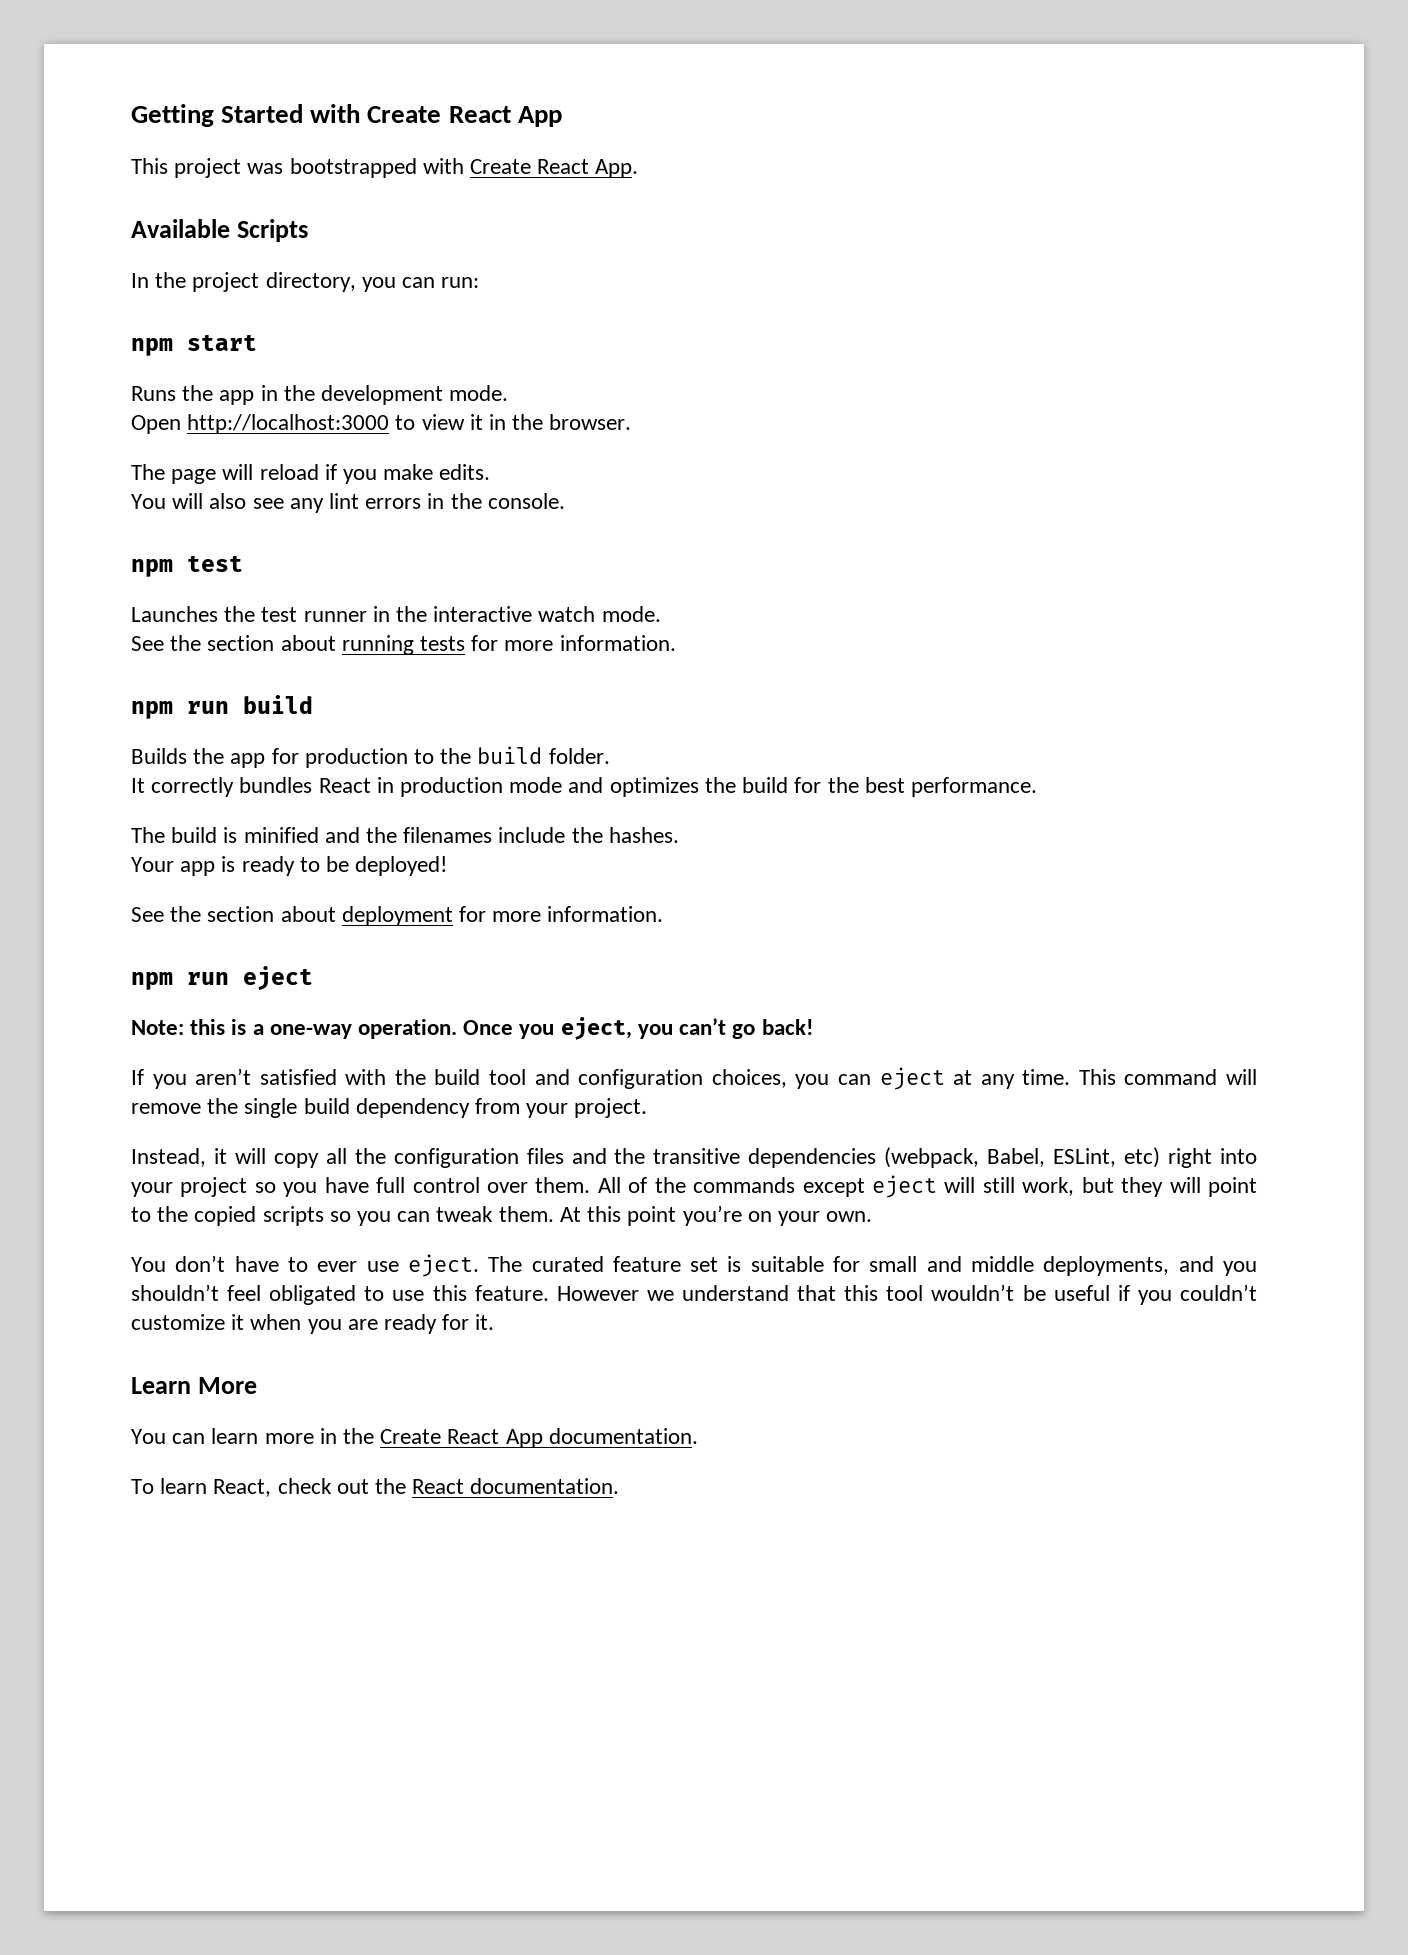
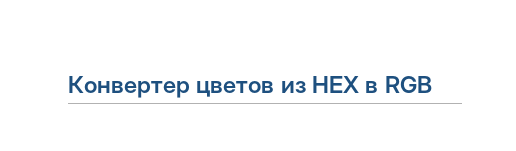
[131,104,562,127] [131,158,639,178] [131,219,308,242] [131,272,480,292] [131,334,257,356] [131,385,509,405] [131,414,632,434] [131,464,491,484] [131,493,565,513] [131,555,243,577] [131,606,661,622] [131,635,676,655] [131,695,313,719] [131,746,610,768] [131,777,1037,797] [131,827,679,843] [131,856,448,876] [131,906,664,926] [131,966,313,990] [131,1017,813,1040] [131,1067,1257,1090] [131,1098,648,1118] [131,1147,1257,1168] [131,1175,1257,1198] [131,1205,873,1226] [131,1254,1257,1277] [131,1284,1257,1305] [131,1314,495,1334] [131,1377,257,1394] [131,1428,698,1448] [131,1478,620,1497] Getting Started with Create React App // This project was bootstrapped with Create React App. // Available Scripts // In the project directory, you can run: // npm start // Runs the app in the development mode. // Open http://localhost:3000 to view it in the browser. // The page will reload if you make edits. // You will also see any lint errors in the console. // npm test // Launches the test runner in the interactive watch mode. // See the section about running tests for more information. // npm run build // Builds the app for production to the build folder. // It correctly bundles React in production mode and optimizes the build for the best performance. // The build is minified and the filenames include the hashes. // Your app is ready to be deployed! // See the section about deployment for more information. // npm run eject // Note: this is a one-way operation. Once you eject, you can’t go back! // If you aren’t satisfied with the build tool and configuration choices, you can eject at any time. This command will remove the single build dependency from your project. // Instead, it will copy all the configuration files and the transitive dependencies (webpack, Babel, ESLint, etc) right into your project so you have full control over them. All of the commands except eject will still work, but they will point to the copied scripts so you can tweak them. At this point you’re on your own. // You don’t have to ever use eject. The curated feature set is suitable for small and middle deployments, and you shouldn’t feel obligated to use this feature. However we understand that this tool wouldn’t be useful if you couldn’t customize it when you are ready for it. // Learn More // You can learn more in the Create React App documentation. // To learn React, check out the React documentation. -> [68,76,432,98] Конвертер цветов из HEX в RGB

